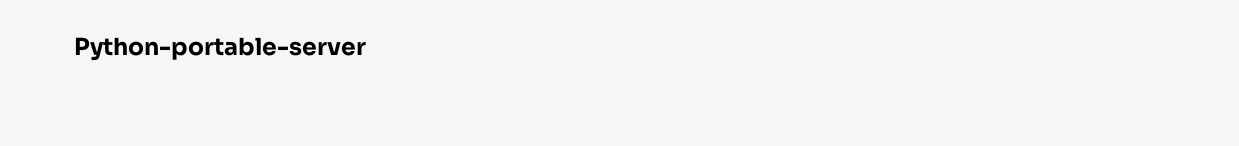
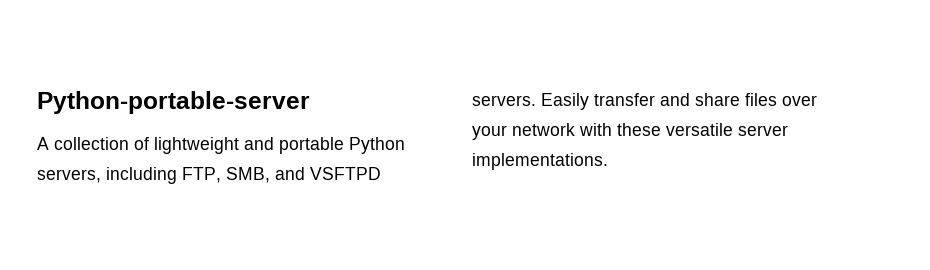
(366, 49) none -> [37,137,405,154] [37,167,381,184] [472,93,817,110] [472,123,788,140] [472,153,608,170] // A collection of lightweight and portable Python servers, including FTP, SMB, and VSFTPD servers. Easily transfer and share files over your network with these versatile server implementations.

